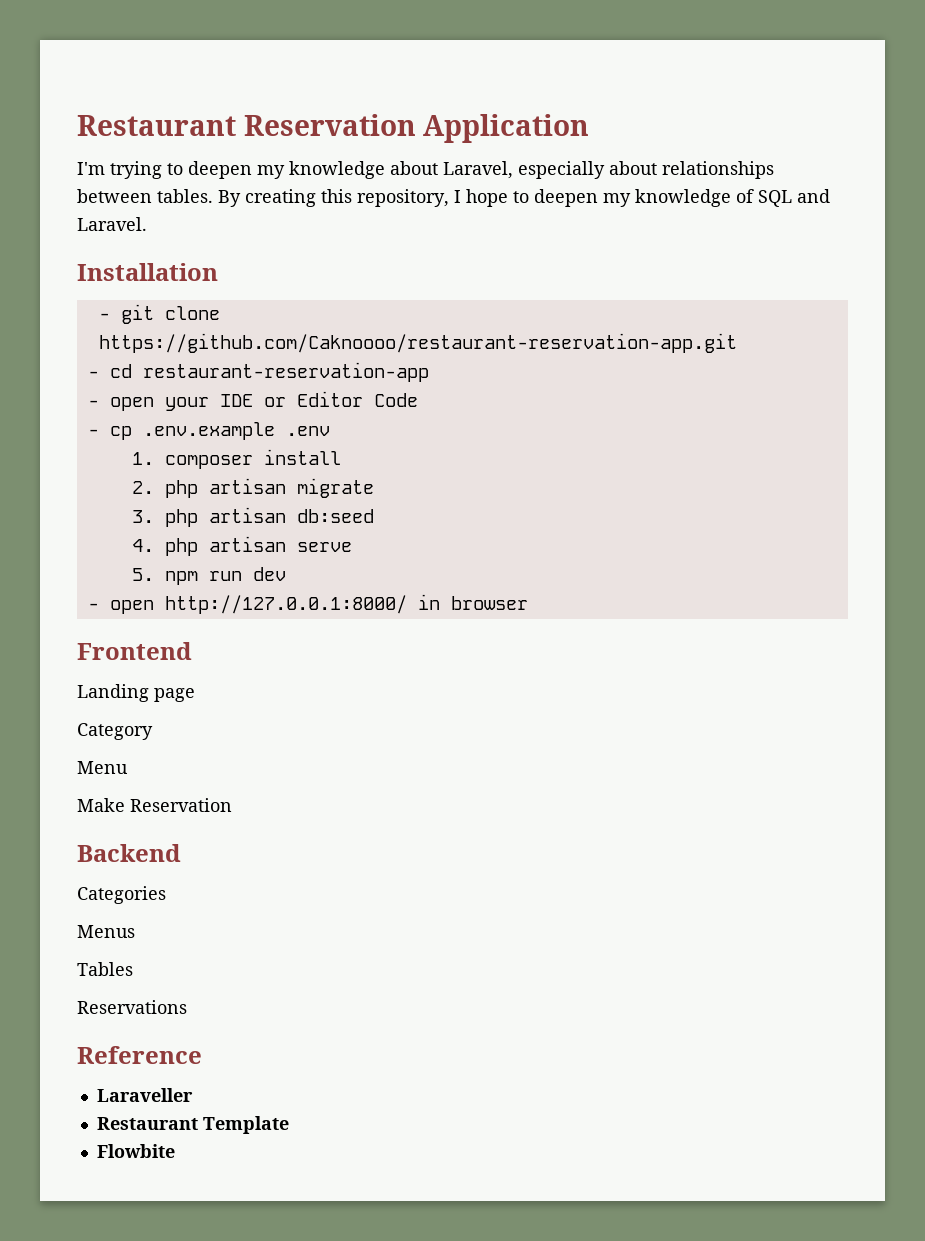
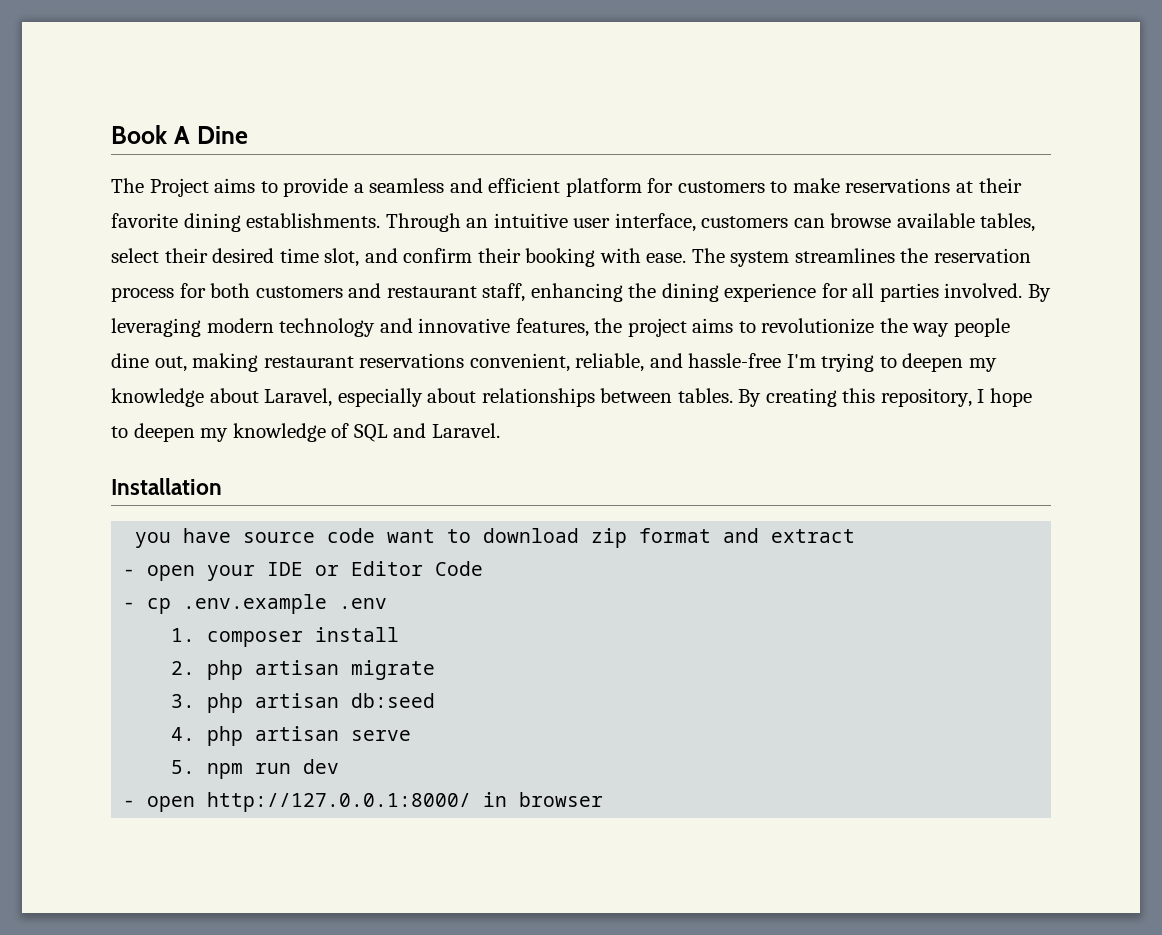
[77,114,590,143] Restaurant Reservation Application // -> [111,125,248,144] [111,178,1022,197] [111,213,1036,232] [111,248,1032,267] [111,283,1052,302] [111,318,1010,337] [111,353,782,372] Book A Dine // The Project aims to provide a seamless and efficient platform for customers to make reservations at their favorite dining establishments. Through an intuitive user interface, customers can browse available tables, select their desired time slot, and confirm their booking with ease. The system streamlines the reservation process for both customers and restaurant staff, enhancing the dining experience for all parties involved. By leveraging modern technology and innovative features, the project aims to revolutionize the way people dine out, making restaurant reservations convenient, reliable, and hassle-free
[98,304,220,324] [98,333,737,353] [87,362,429,382] - git clone https://github.com/Caknoooo/restaurant-reservation-app.git // - cd restaurant-reservation-app -> [135,528,856,548] you have source code want to download zip format and extract
[77,642,192,660] [77,684,195,702] [77,723,153,740] [77,761,128,774] [77,798,232,812] [77,844,181,862] [77,886,166,904] [77,925,135,938] [77,962,133,976] [77,1000,187,1014] [77,1046,202,1064] [96,1088,193,1102] [96,1116,289,1134] [96,1144,175,1158] // Frontend // Landing page // Category // Menu // Make Reservation // Backend // Categories // Menus // Tables // Reservations // Reference // Laraveller // Restaurant Template // Flowbite -> (604, 799) none

